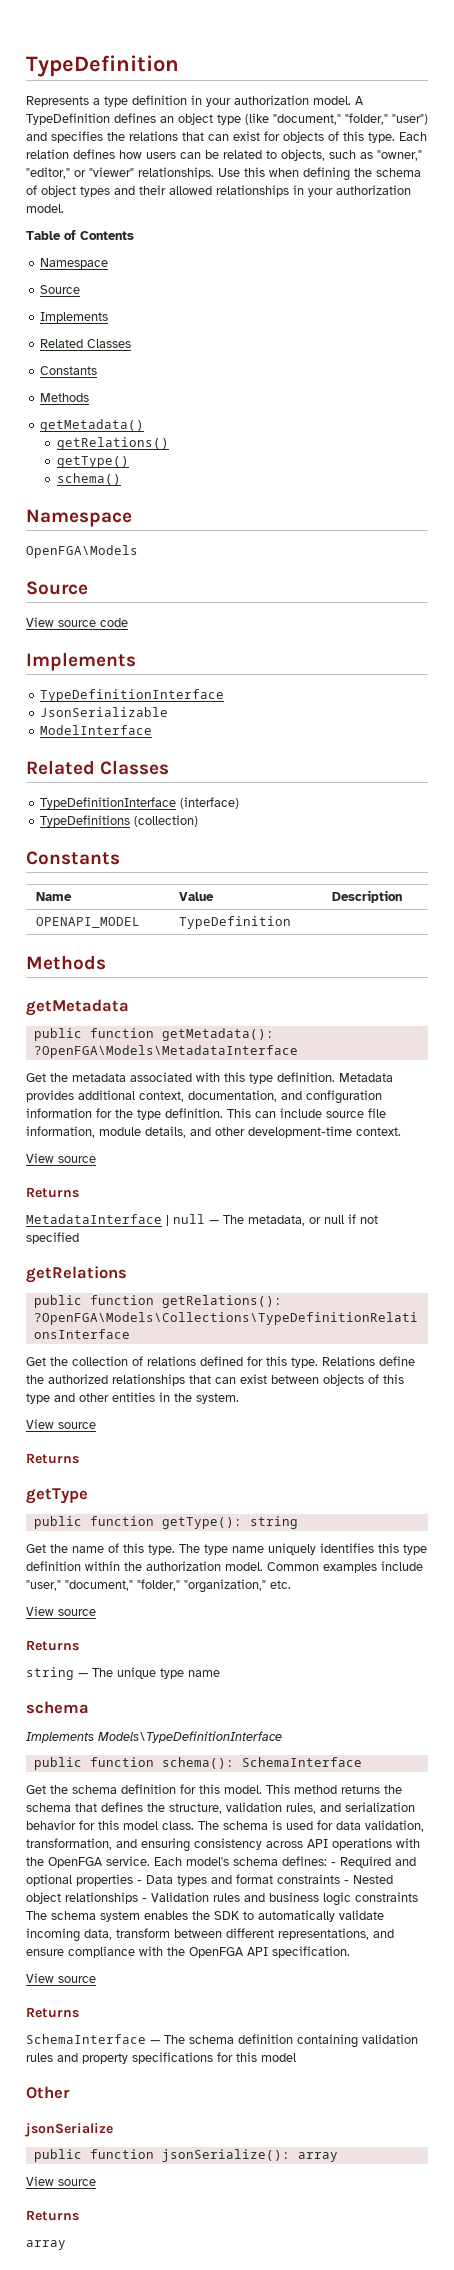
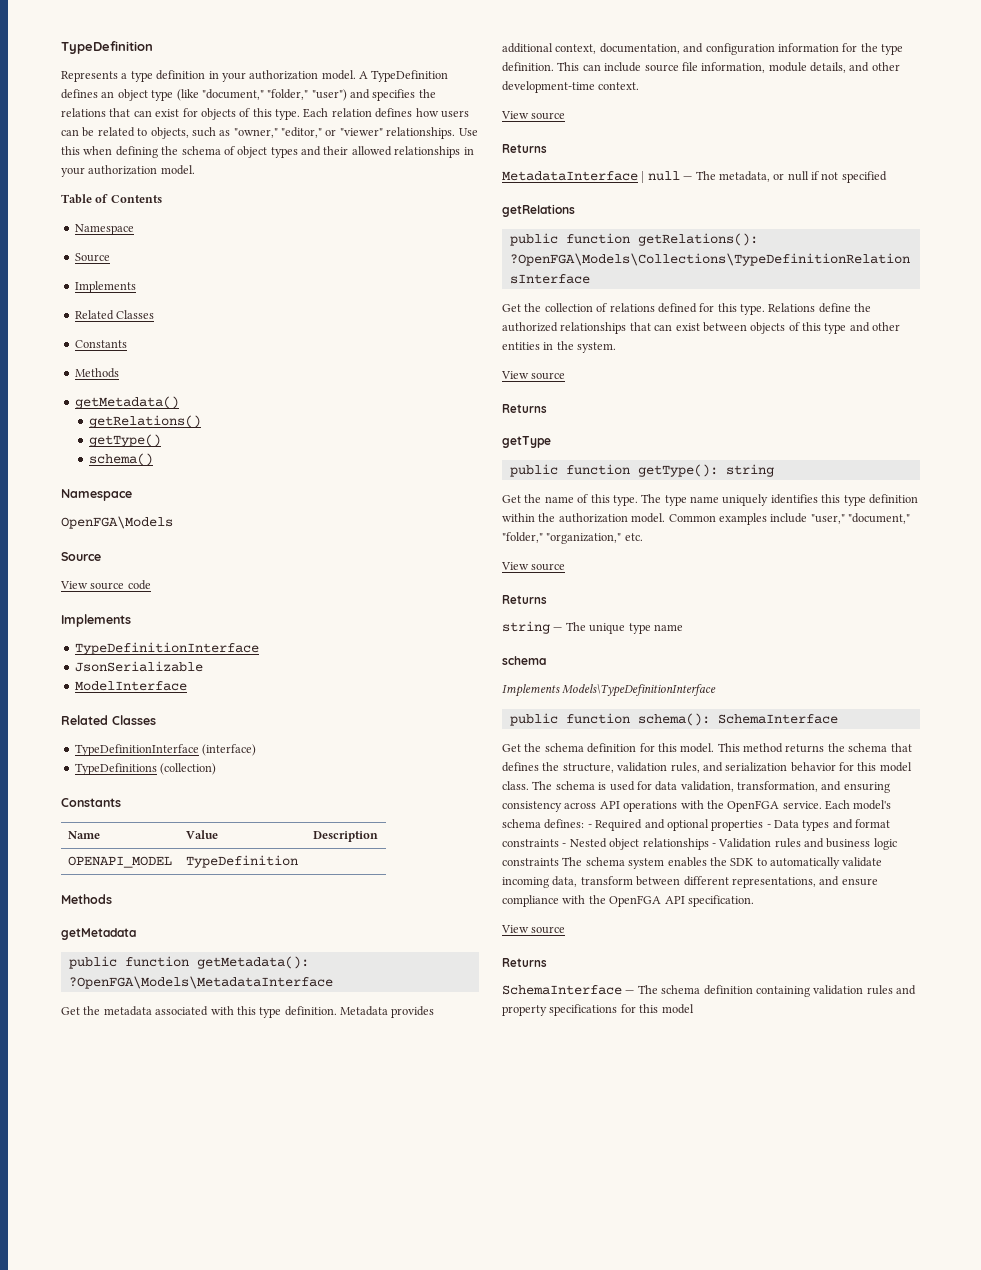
[26,2086,70,2099] [24,2123,113,2137] [33,2149,338,2162] [26,2176,96,2186] [26,2210,79,2221] [26,2240,66,2250] // Other // jsonSerialize // public function jsonSerialize(): array // View source // Returns // array -> (694, 1009) none

